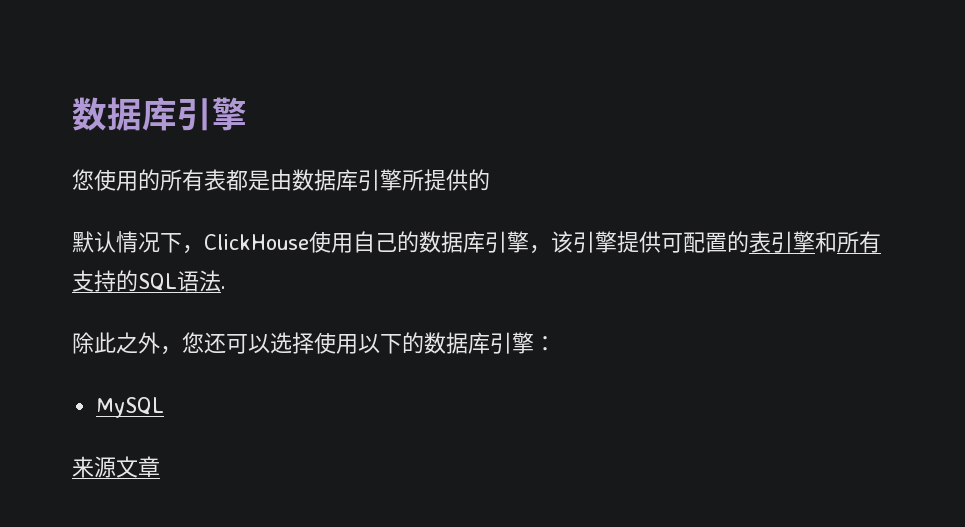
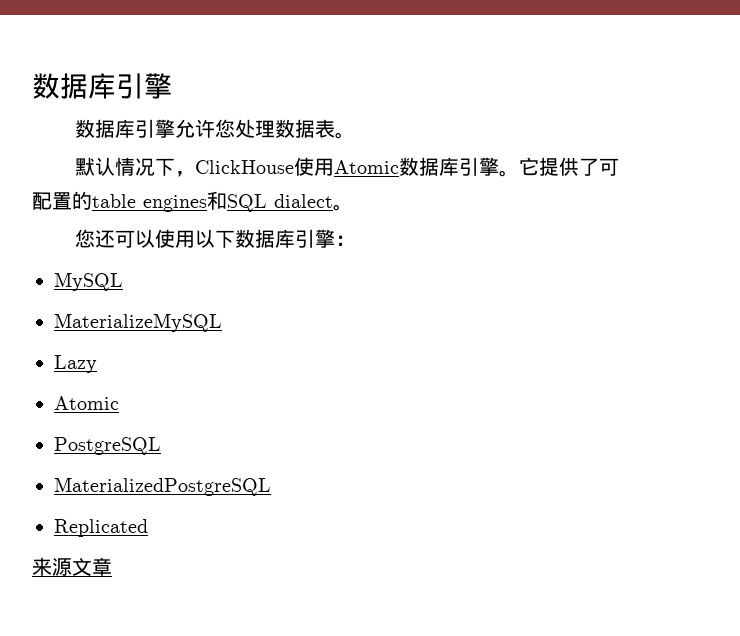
[72,169,490,191] 您使用的所有表都是由数据库引擎所提供的 -> [74,119,355,139] 数据库引擎允许您处理数据表。
[353,231,881,254] [72,270,226,292] [72,332,182,355] 自己的数据库引擎，该引擎提供可配置的表引擎和所有支持的SQL语法. // 除此之外， -> [333,157,619,177] [32,191,353,212] Atomic数据库引擎。它提供了可配置的table engines和SQL dialect。 //
[270,332,314,354] 选择 -> (155, 238) none
[402,332,424,354] 的 -> (235, 239) none
(165, 407) none -> [54,313,222,332] [54,355,97,373] [54,396,119,410] [54,437,161,455] [54,477,271,496] [54,519,148,537] // MaterializeMySQL // Lazy // Atomic // PostgreSQL // MaterializedPostgreSQL // Replicated

